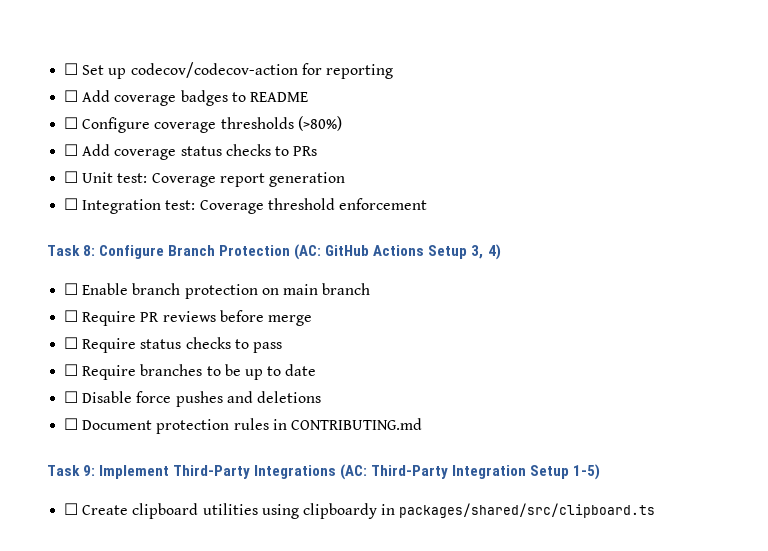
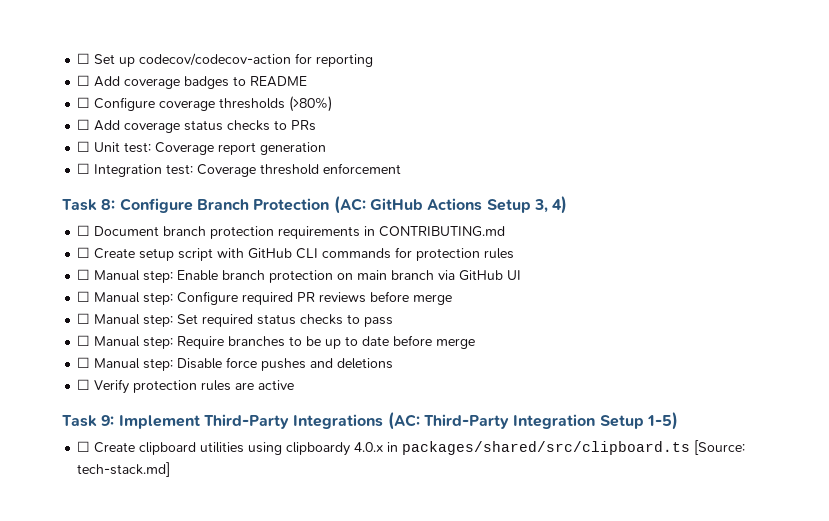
(79, 289) none -> [94,226,506,239] [77,247,515,261] [77,269,174,283] Document branch protection requirements in CONTRIBUTING.md // ☐ Create setup script with GitHub CLI commands for protection rules // ☐ Manual step:
[64,310,137,326] // ☐ Require -> [438,270,522,281] [77,291,294,305] via GitHub UI // ☐ Manual step: Configure required
[82,338,137,353] Require -> [94,314,254,327] Manual step: Set required
(79, 370) none -> [94,336,174,349] Manual step:
[64,391,79,403] // ☐ -> [393,335,476,349] [77,357,174,371] before merge // ☐ Manual step:
[82,418,422,434] Document protection rules in CONTRIBUTING.md -> [94,379,295,394] Verify protection rules are active
(377, 511) none -> [354,442,384,452] 4.0.x
(656, 510) none -> [694,440,746,455] [77,462,171,477] [Source: tech-stack.md]

